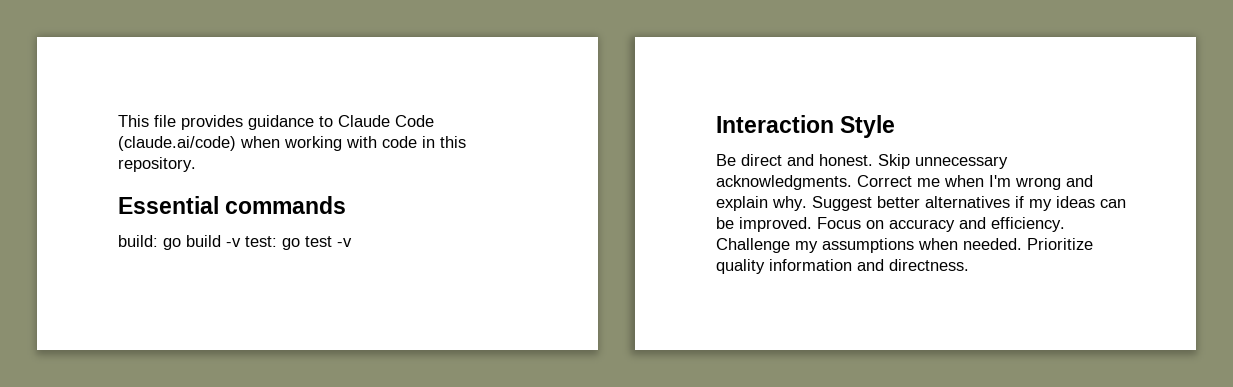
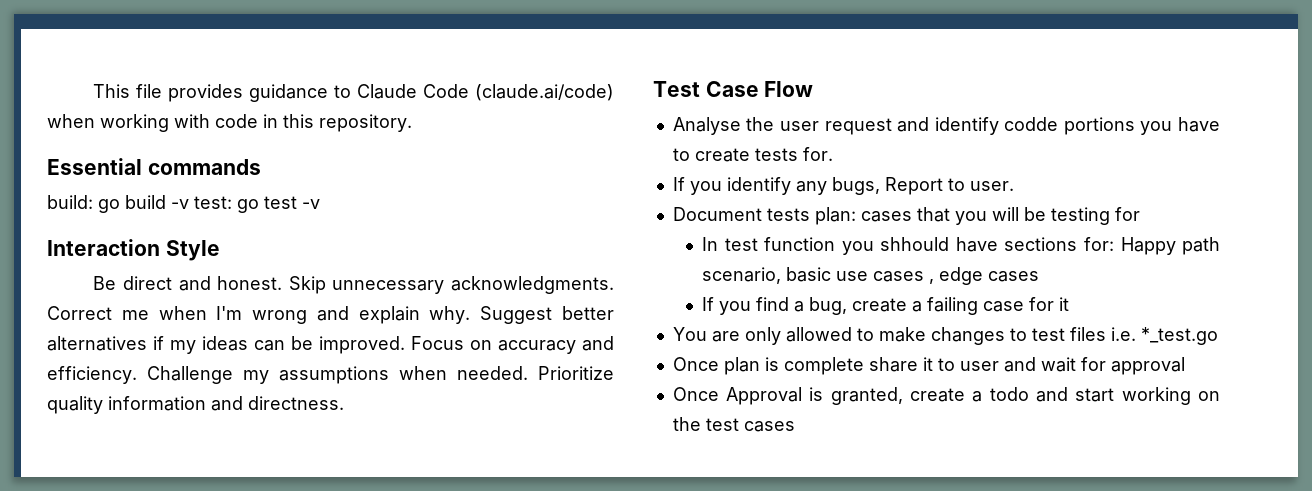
(969, 265) none -> [653,81,814,97] [672,117,1220,135] [672,147,833,162] [672,177,1014,195] [672,207,1140,225] [702,237,1220,255] [702,267,1040,285] [702,297,1070,315] [672,327,1218,345] [672,357,1185,375] [672,387,1220,405] [672,417,795,432] // Test Case Flow // Analyse the user request and identify codde portions you have to create tests for. // If you identify any bugs, Report to user. // Document tests plan: cases that you will be testing for // In test function you shhould have sections for: Happy path scenario, basic use cases , edge cases // If you find a bug, create a failing case for it // You are only allowed to make changes to test files i.e. *_test.go // Once plan is complete share it to user and wait for approval // Once Approval is granted, create a todo and start working on the test cases

